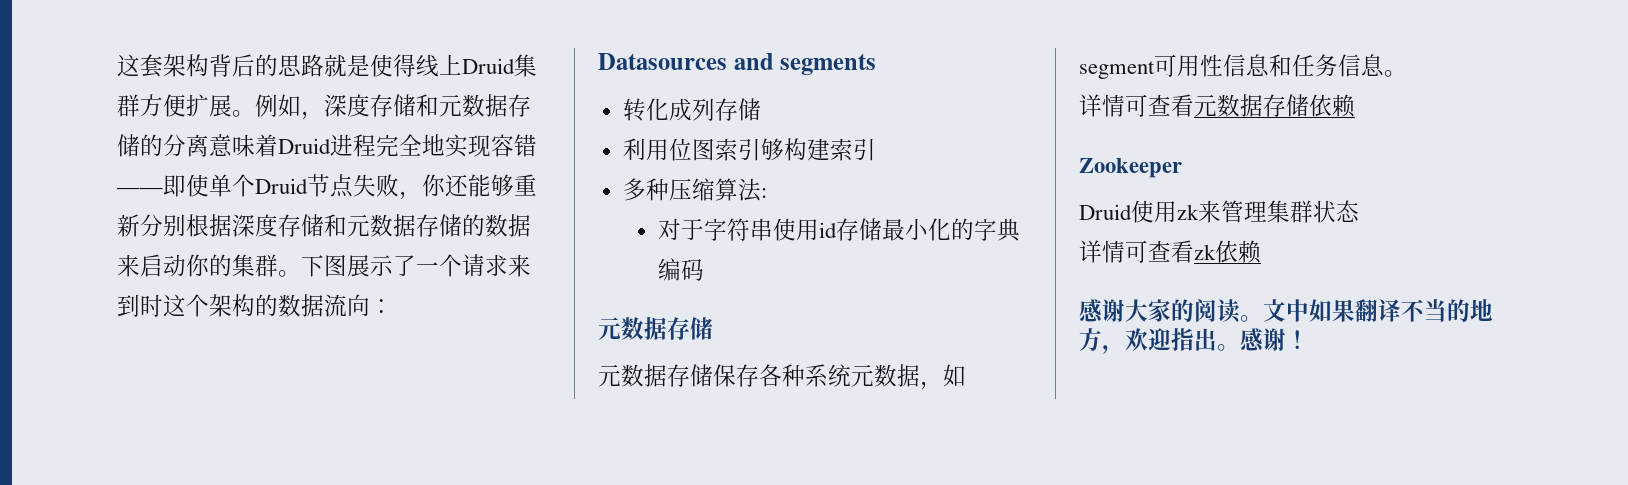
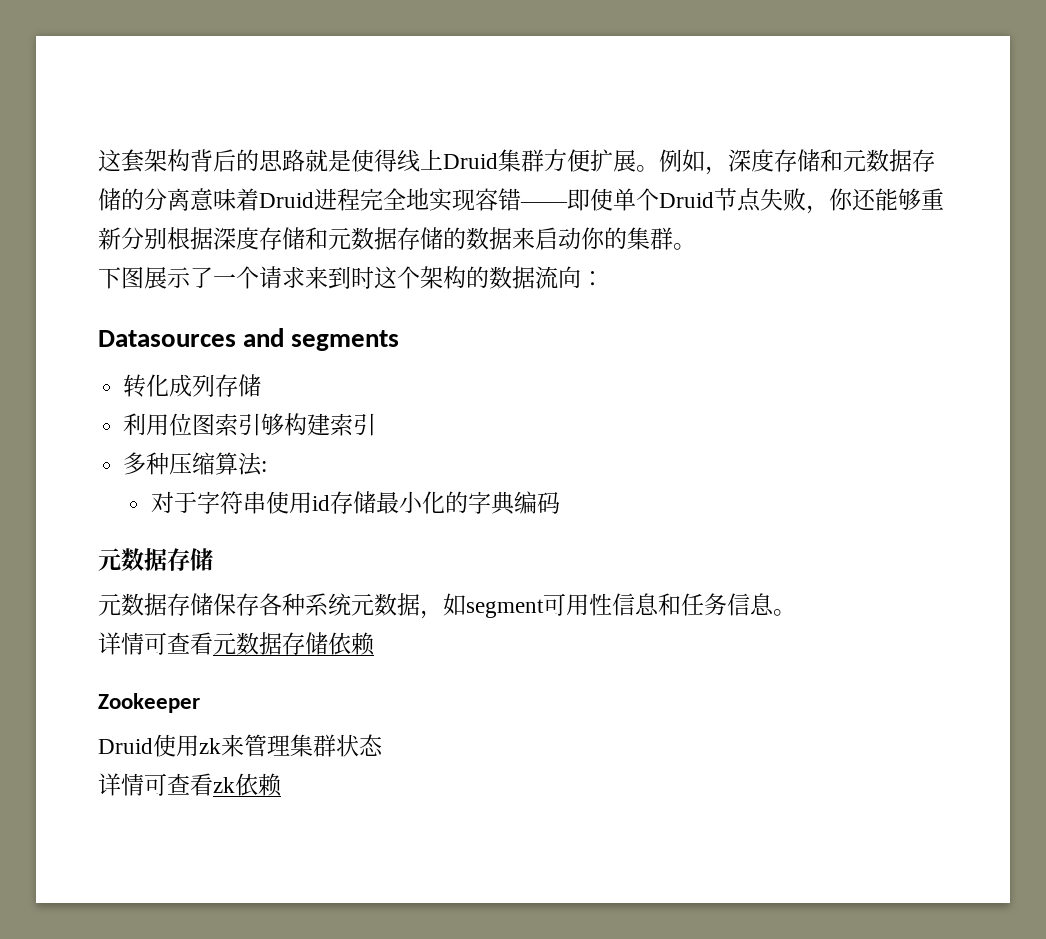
(301, 273) none -> (696, 246) //
[1079,299,1493,323] [1079,328,1309,354] // 感谢大家的阅读。文中如果翻译不当的地方，欢迎指出。感谢！ -> (282, 785) none

